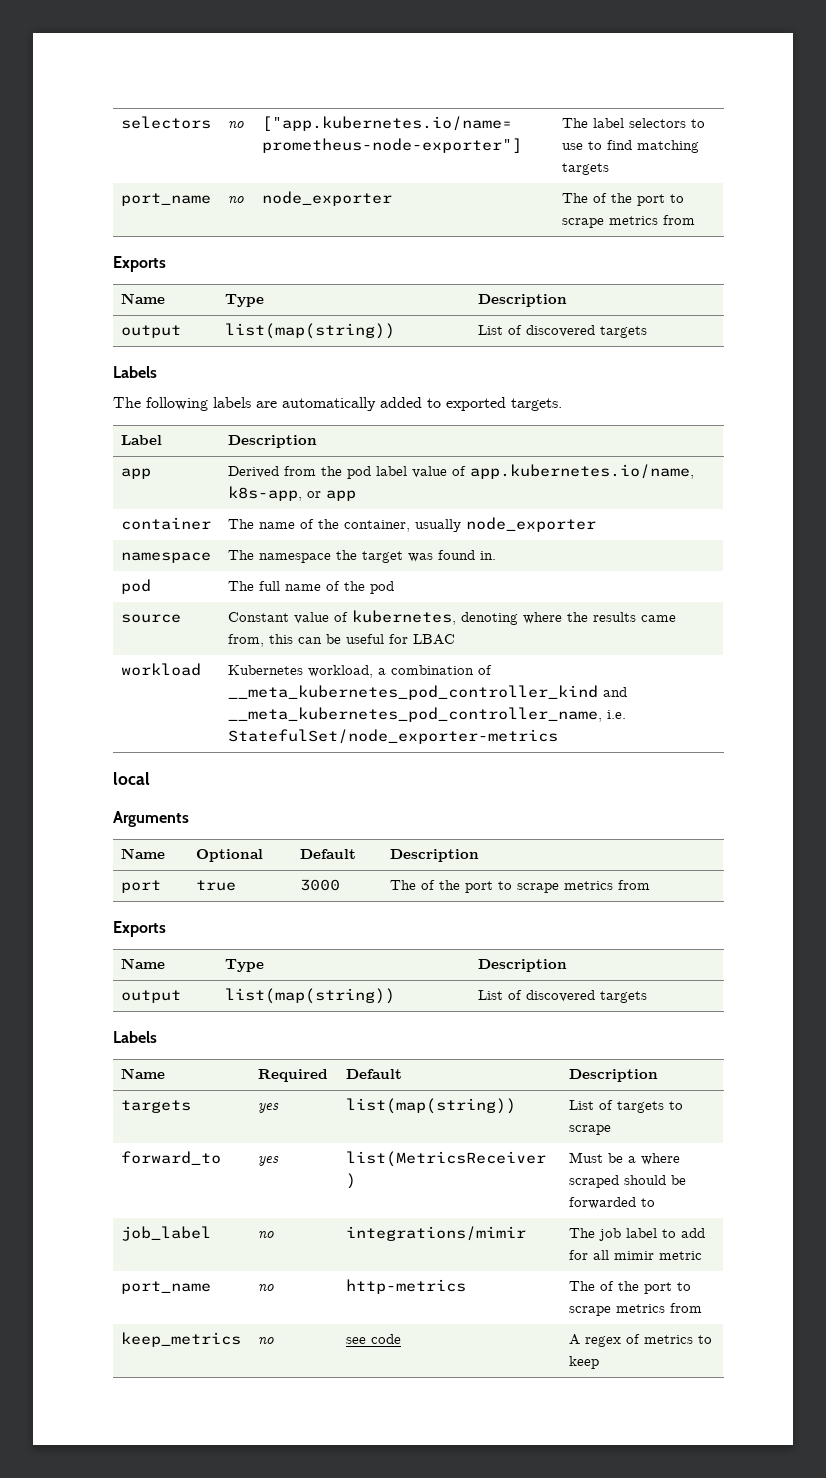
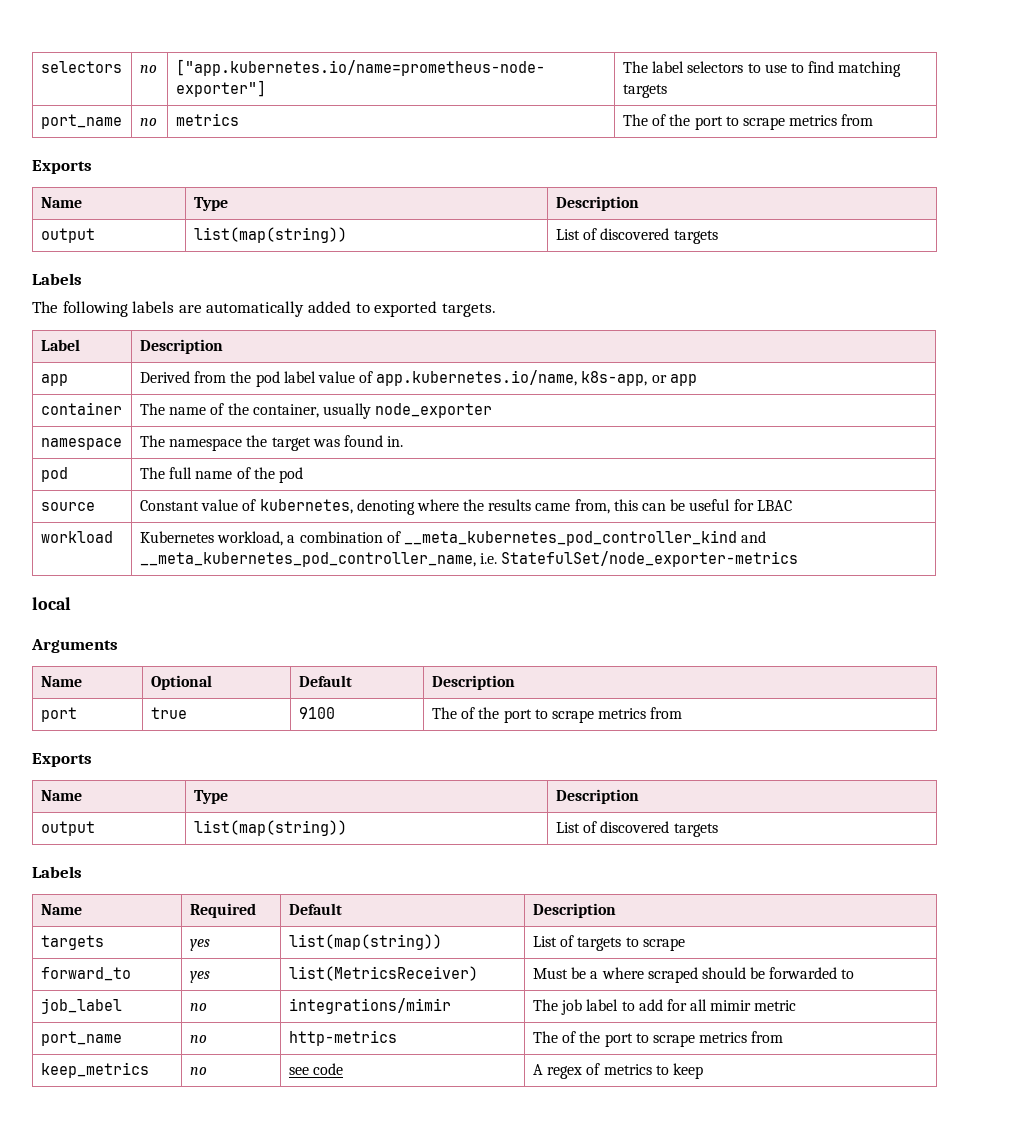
[262,191,393,206] node_exporter -> [175,113,239,126] metrics
[300,879,341,891] 3000 -> [298,707,335,719] 9100

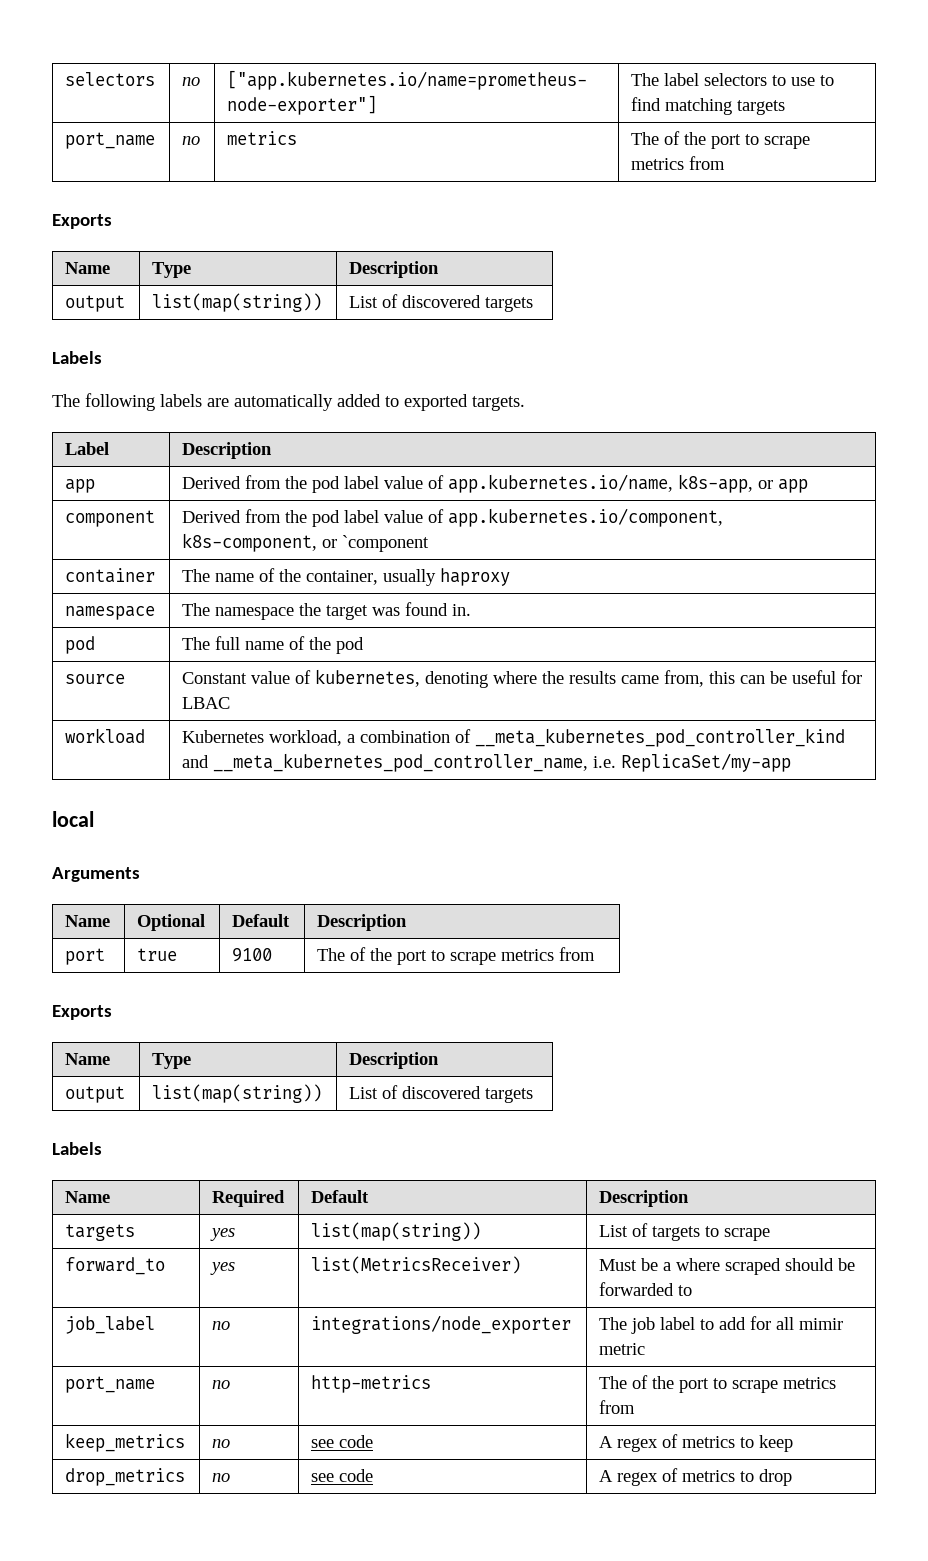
(697, 380) none -> [65,510,156,527] [182,508,724,527] [182,533,430,552] // component | Derived from the pod label value of app.kubernetes.io/component, k8s-component, or `component
[375,403,493,418] node_exporter -> [440,568,511,586] haproxy
[501,551,799,567] StatefulSet/node_exporter-metrics -> [621,753,792,772] ReplicaSet/my-app
[288,998,451,1014] integrations/mimir -> [311,1315,572,1334] integrations/node_exporter
(703, 1071) none -> [65,1468,186,1486] [212,1473,231,1482] [311,1469,374,1482] [599,1468,793,1486] // drop_metrics | no | see code | A regex of metrics to drop

